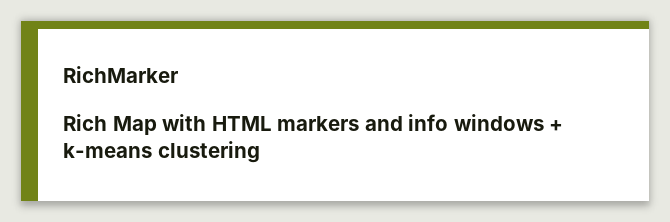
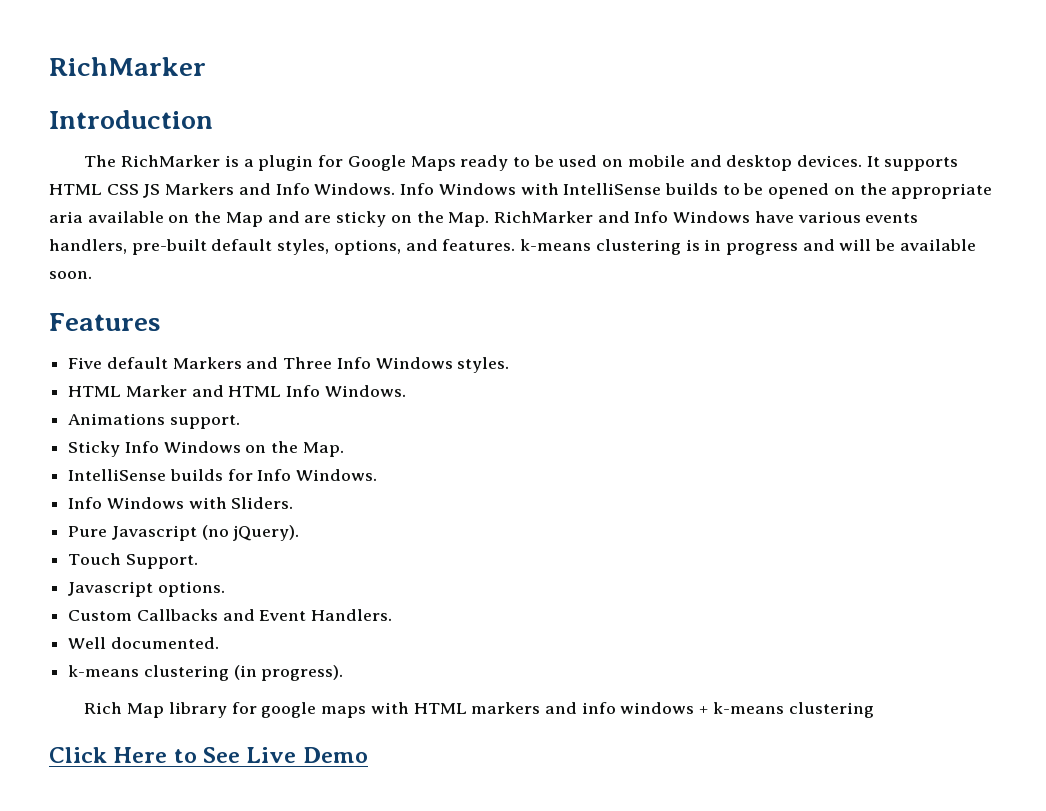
[63,114,157,135] Rich Map -> [49,110,213,129] [84,155,959,171] [49,183,993,199] [49,211,919,227] [49,239,976,255] [49,271,92,279] [49,313,160,331] [68,357,510,373] [68,385,406,397] [68,413,240,429] [68,441,344,457] [68,469,378,481] [68,497,294,509] [68,525,300,541] [68,553,198,569] [68,581,225,597] [68,609,393,621] [68,637,219,649] [68,665,344,681] [84,702,367,718] Introduction // The RichMarker is a plugin for Google Maps ready to be used on mobile and desktop devices. It supports HTML CSS JS Markers and Info Windows. Info Windows with IntelliSense builds to be opened on the appropriate aria available on the Map and are sticky on the Map. RichMarker and Info Windows have various events handlers, pre-built default styles, options, and features. k-means clustering is in progress and will be available soon. // Features // Five default Markers and Three Info Windows styles. // HTML Marker and HTML Info Windows. // Animations support. // Sticky Info Windows on the Map. // IntelliSense builds for Info Windows. // Info Windows with Sliders. // Pure Javascript (no jQuery). // Touch Support. // Javascript options. // Custom Callbacks and Event Handlers. // Well documented. // k-means clustering (in progress). // Rich Map library for google maps
(260, 152) none -> [49,747,368,763] // Click Here to See Live Demo

